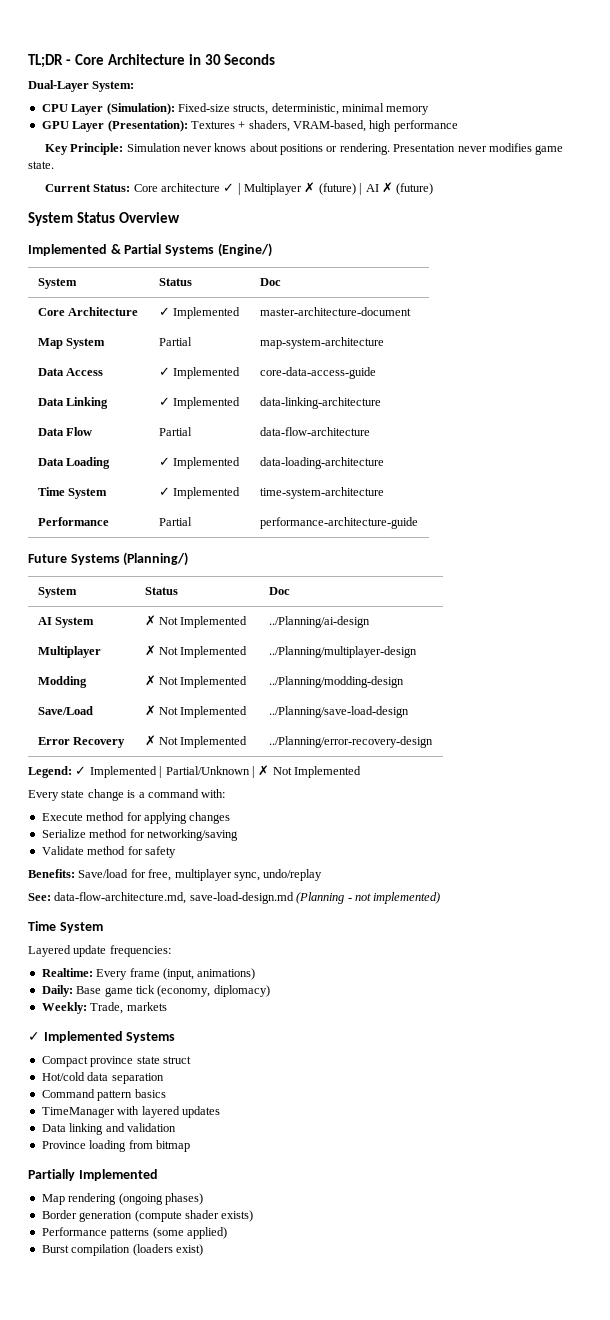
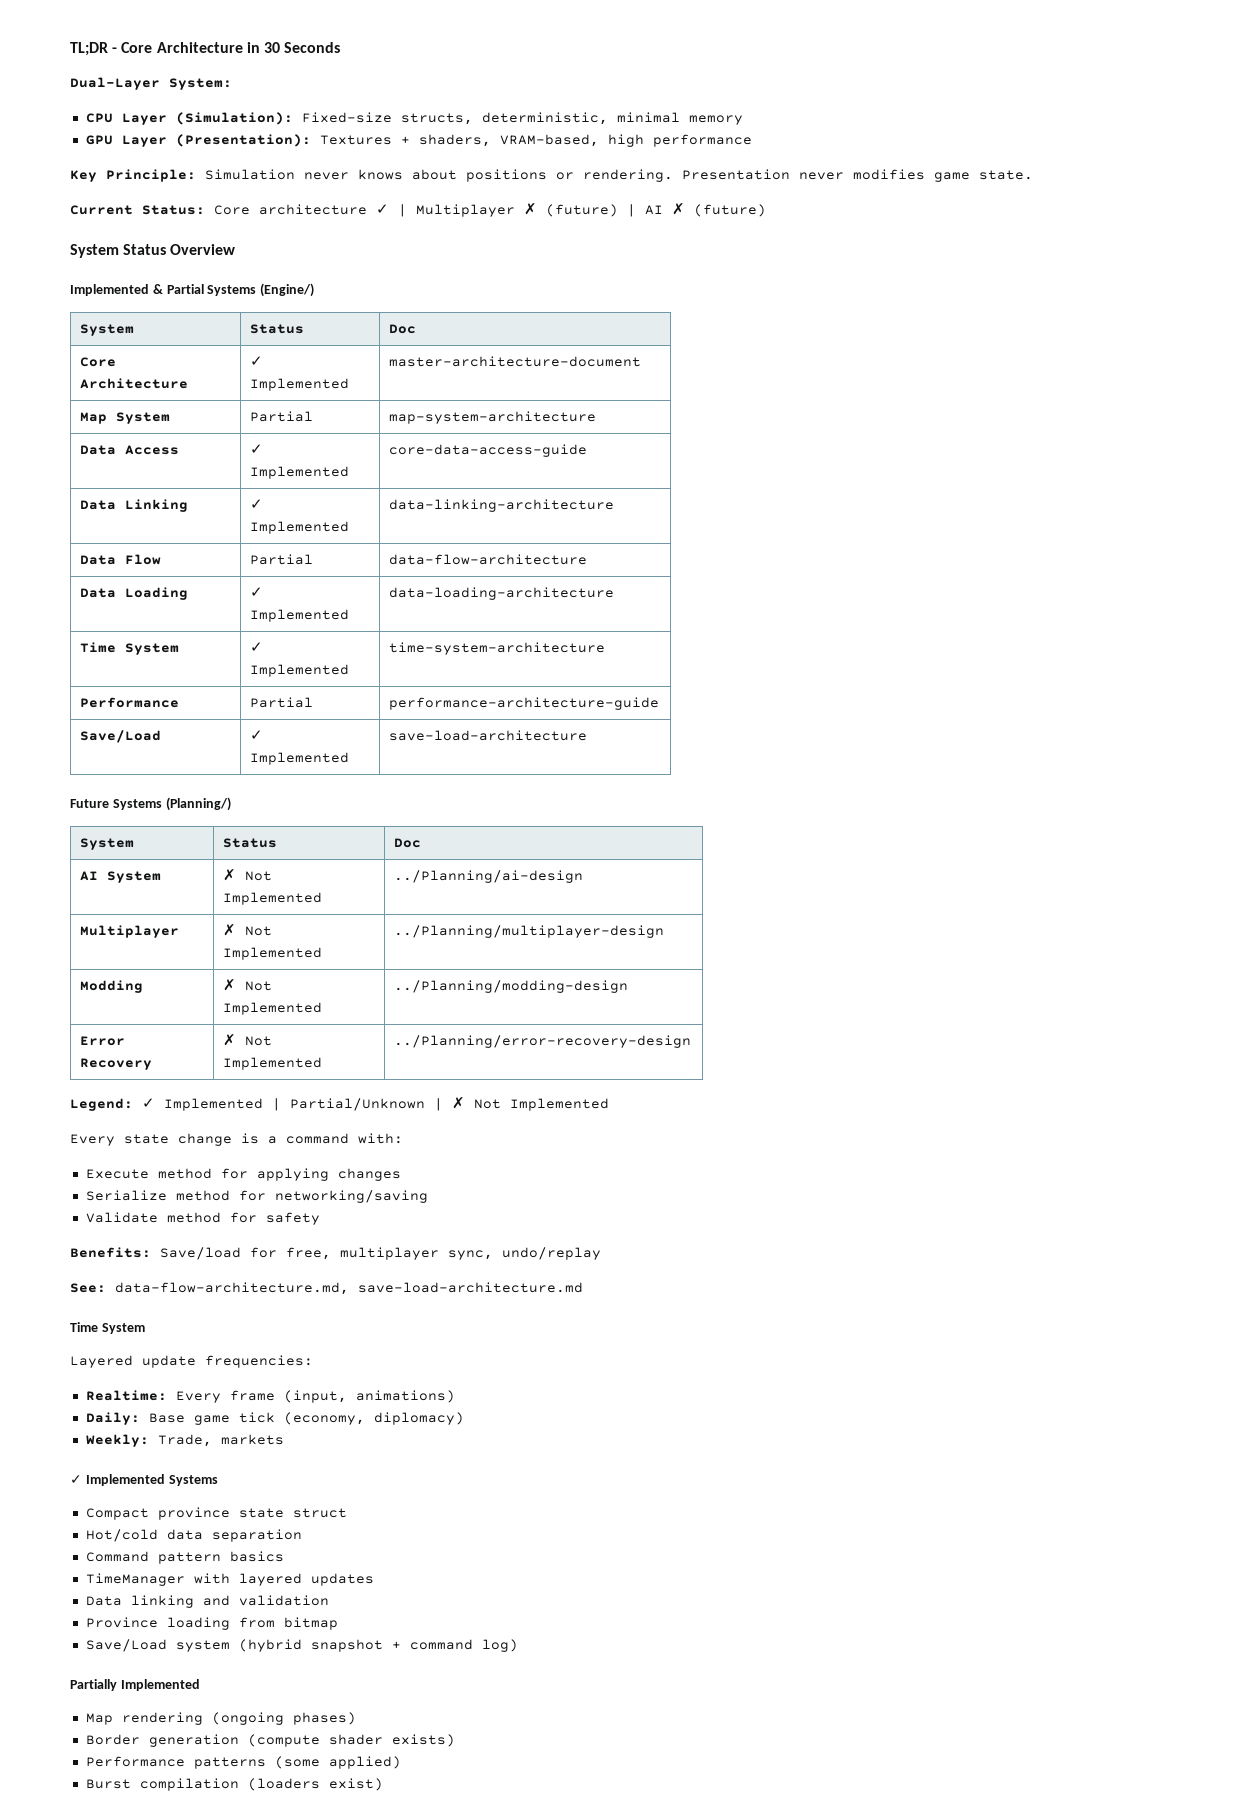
(418, 523) none -> [80,730,162,743] [250,730,264,740] [250,752,350,765] [389,730,588,741] // Save/Load | ✓ Implemented | save-load-architecture
[37,706,93,715] [144,705,248,718] [268,706,409,718] // Save/Load | ✗ Not Implemented | ../Planning/save-load-design -> (629, 986) none
[189,892,441,904] save-load-design.md (Planning - not implemented) -> [358,1282,583,1293] save-load-architecture.md
(190, 1146) none -> [85,1639,518,1652] // Save/Load system (hybrid snapshot + command log)

